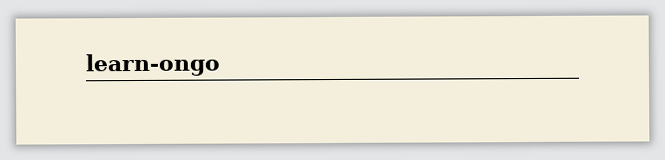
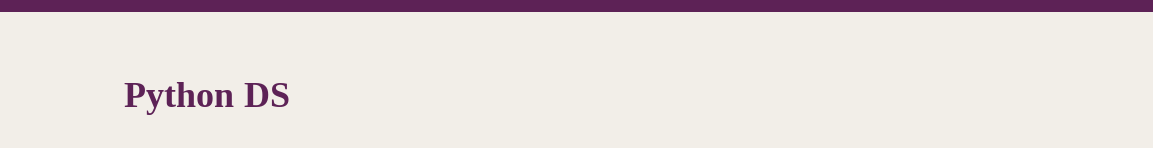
[85,53,220,77] learn-ongo -> [124,82,290,115] Python DS

